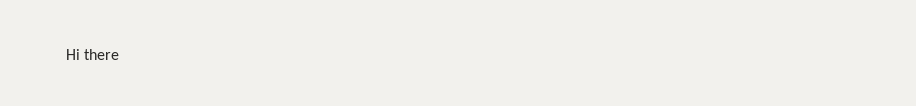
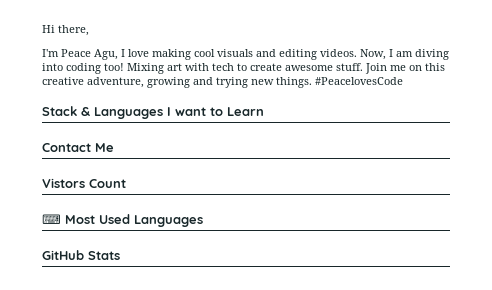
[84,49,120,60] there -> [58,25,89,36] [42,49,449,60] [42,63,445,74] [42,77,403,88] [42,106,264,119] [42,143,114,152] [42,178,126,188] [42,214,203,227] [42,250,120,260] there, // I'm Peace Agu, I love making cool visuals and editing videos. Now, I am diving into coding too! Mixing art with tech to create awesome stuff. Join me on this creative adventure, growing and trying new things. #PeacelovesCode // Stack & Languages I want to Learn // Contact Me // Vistors Count // ⌨ Most Used Languages // GitHub Stats

